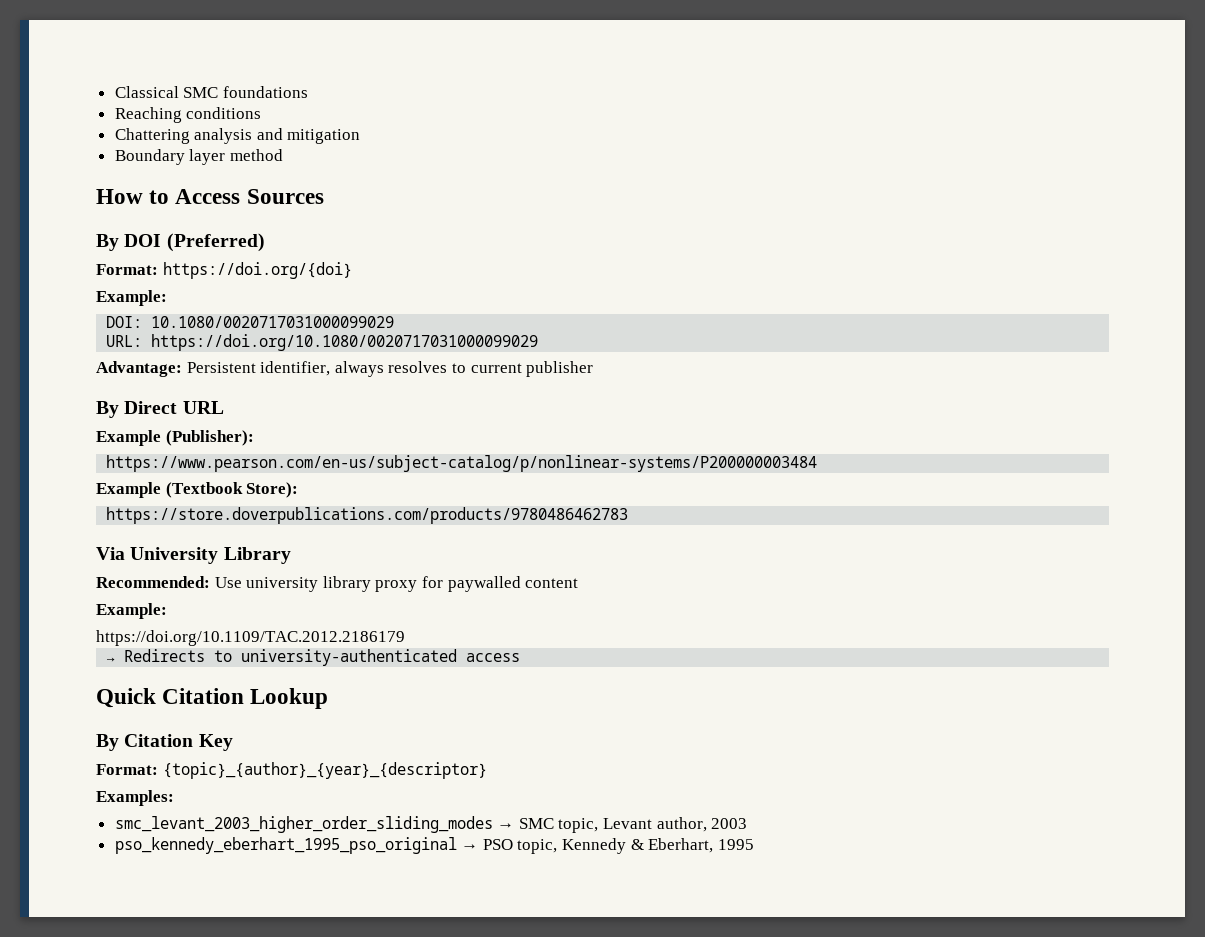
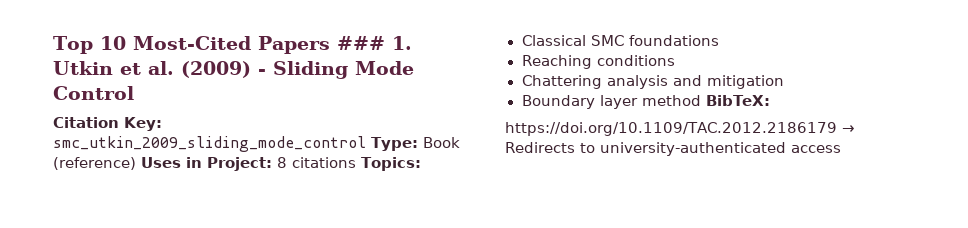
(114, 92) none -> [53,36,412,54] [53,61,414,79] [53,86,134,100] [53,117,162,131] [53,136,460,152] [53,157,421,171] Top 10 Most-Cited Papers ### 1. Utkin et al. (2009) - Sliding Mode Control // Citation Key: smc_utkin_2009_sliding_mode_control Type: Book (reference) Uses in Project: 8 citations Topics: //
[96,189,324,204] [96,233,265,252] [96,262,352,279] [96,290,167,306] [106,316,395,328] [106,334,539,351] [96,361,594,377] [96,401,224,418] [96,430,254,446] [106,455,818,472] [96,482,299,498] [106,507,629,524] [96,547,291,564] [96,576,579,592] [96,603,167,619] // How to Access Sources // By DOI (Preferred) // Format: https://doi.org/{doi} // Example: // DOI: 10.1080/0020717031000099029 // URL: https://doi.org/10.1080/0020717031000099029 // Advantage: Persistent identifier, always resolves to current publisher // By Direct URL // Example (Publisher): // https://www.pearson.com/en-us/subject-catalog/p/nonlinear-systems/P200000003484 // Example (Textbook Store): // https://store.doverpublications.com/products/9780486462783 // Via University Library // Recommended: Use university library proxy for paywalled content // Example: -> [705,95,771,106] BibTeX:
(405, 638) // -> (837, 129) none
[96,688,329,709] [96,734,233,751] [96,762,487,779] [96,790,174,806] [114,816,748,833] [114,837,754,854] // Quick Citation Lookup // By Citation Key // Format: {topic}_{author}_{year}_{descriptor} // Examples: // smc_levant_2003_higher_order_sliding_modes → SMC topic, Levant author, 2003 // pso_kennedy_eberhart_1995_pso_original → PSO topic, Kennedy & Eberhart, 1995 -> (841, 149) none

